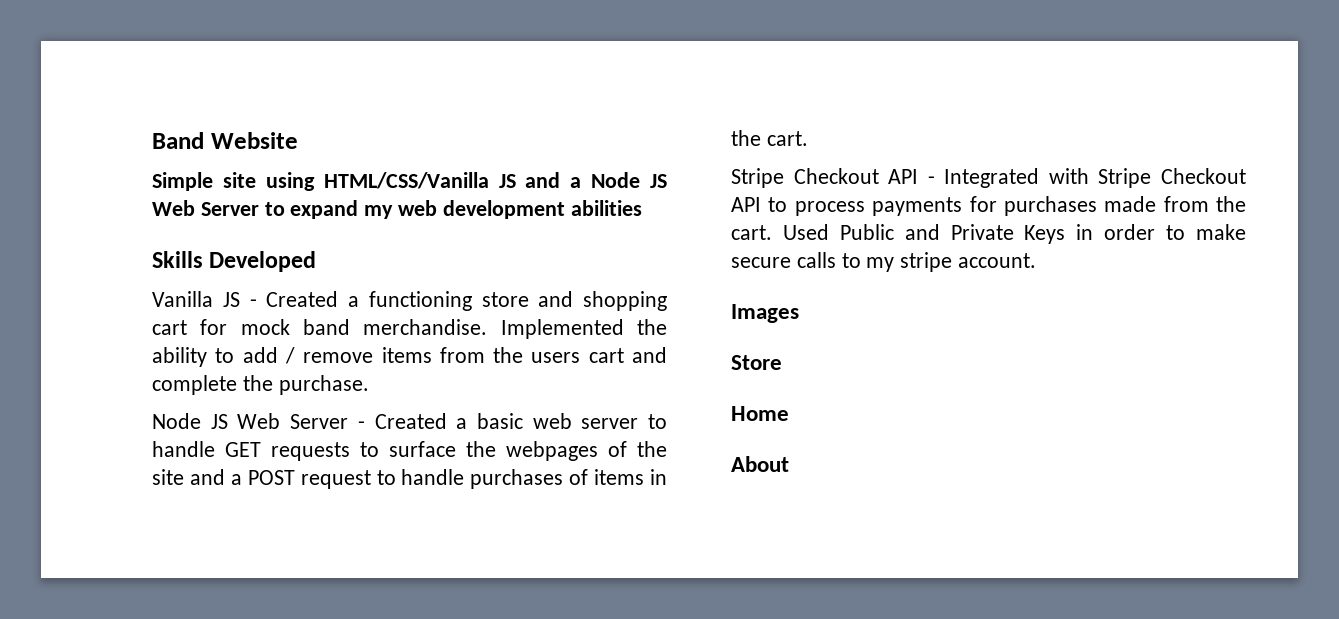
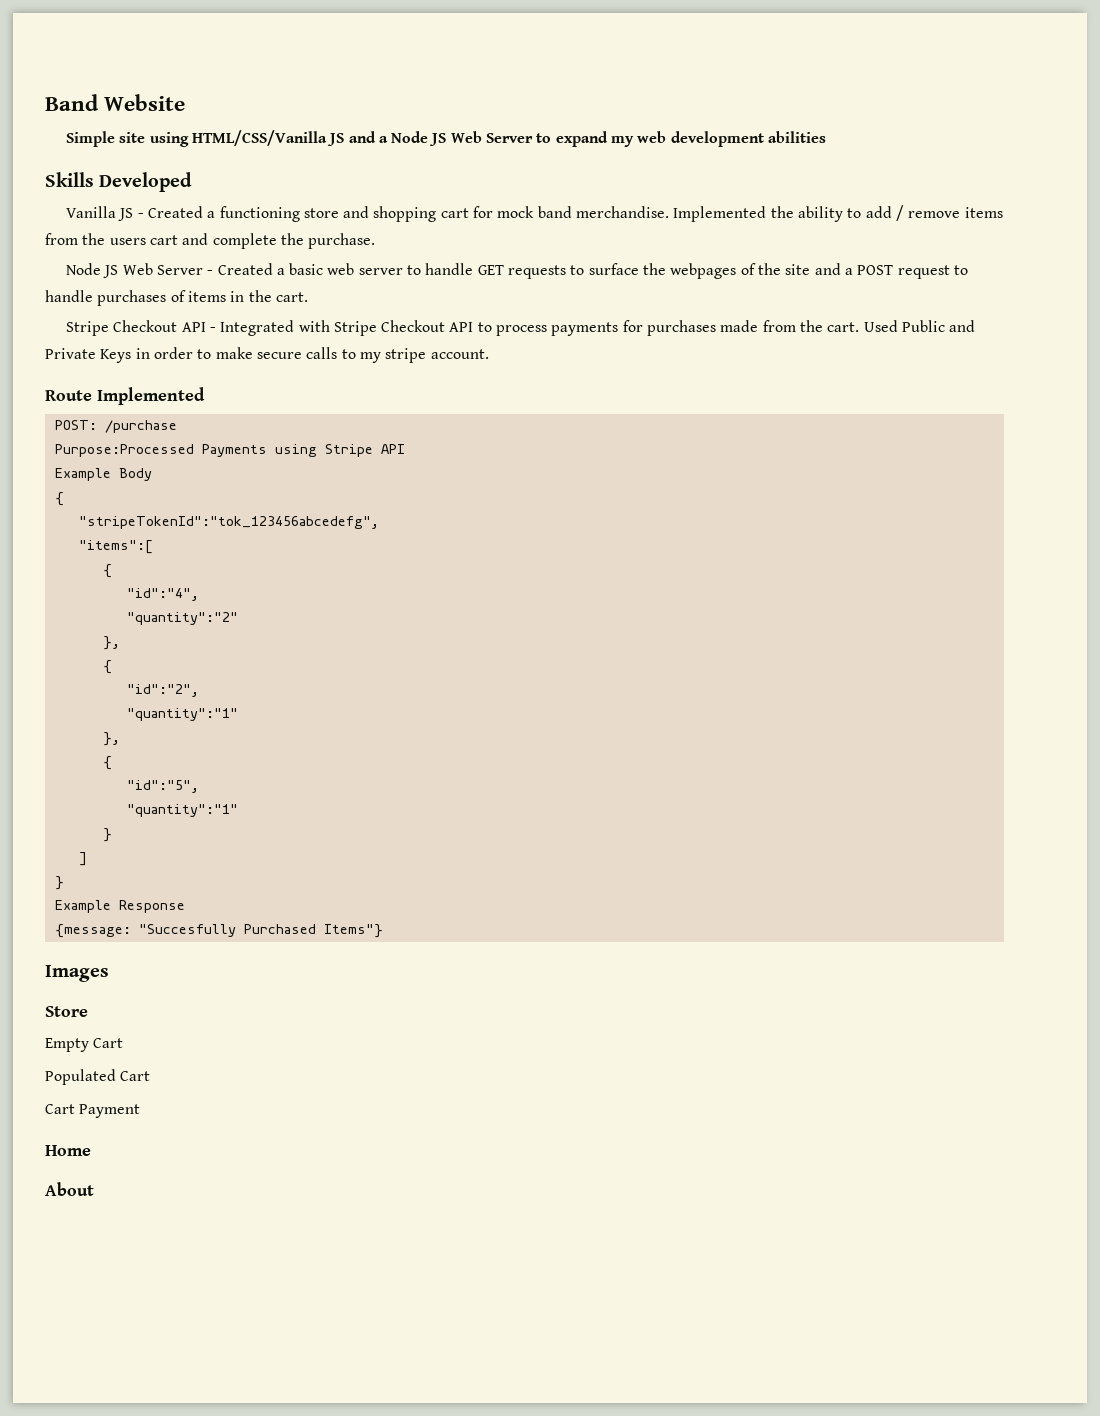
[731,304,799,323] [731,355,782,370] Images // Store -> [45,387,205,405] [54,420,177,433] [54,444,405,457] [54,468,152,481] [54,492,64,506] [78,516,379,529] [78,540,153,554] [102,564,112,578] [126,588,199,601] [126,612,238,625] [102,636,120,650] [102,660,112,674] [126,684,199,697] [126,708,238,721] [102,732,120,746] [102,756,112,770] [126,780,199,793] [126,804,238,817] [102,828,112,842] [78,852,87,866] [54,876,64,890] [54,900,185,913] [54,924,383,938] [45,965,109,982] [45,1006,88,1017] [45,1038,124,1052] [45,1069,151,1085] [45,1104,141,1118] Route Implemented // POST: /purchase // Purpose:Processed Payments using Stripe API // Example Body // { // "stripeTokenId":"tok_123456abcedefg", // "items":[ // { // "id":"4", // "quantity":"2" // }, // { // "id":"2", // "quantity":"1" // }, // { // "id":"5", // "quantity":"1" // } // ] // } // Example Response // {message: "Succesfully Purchased Items"} // Images // Store // Empty Cart // Populated Cart // Cart Payment

